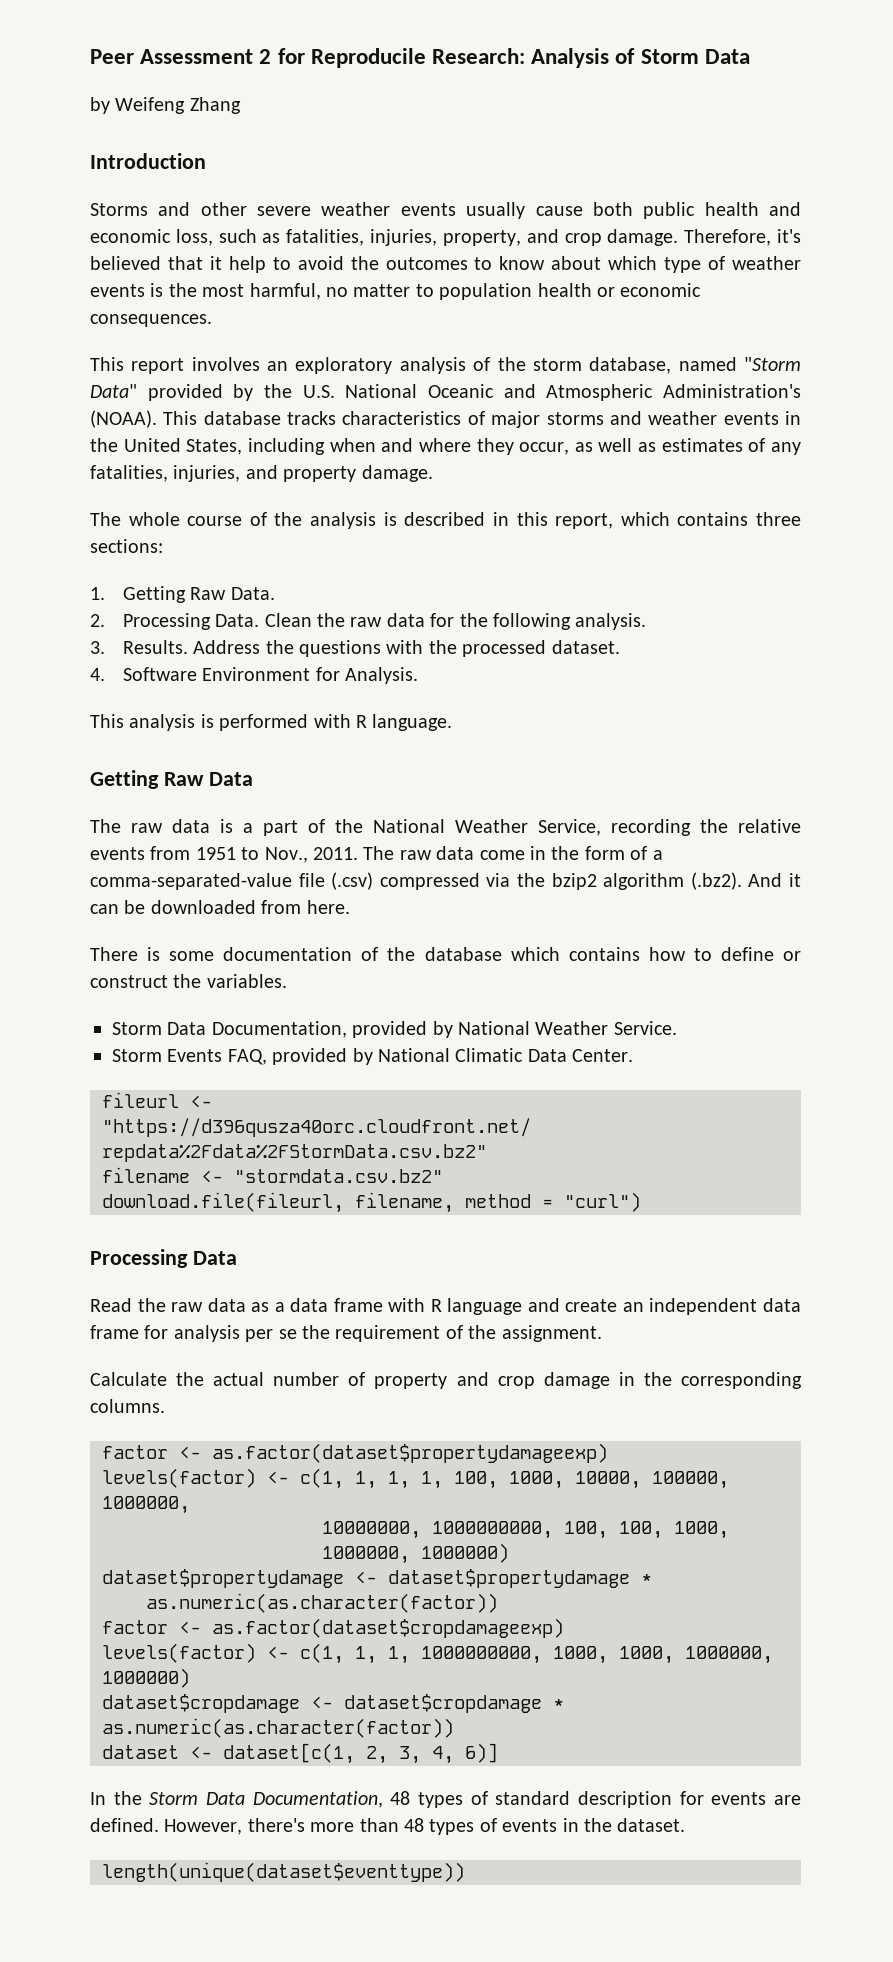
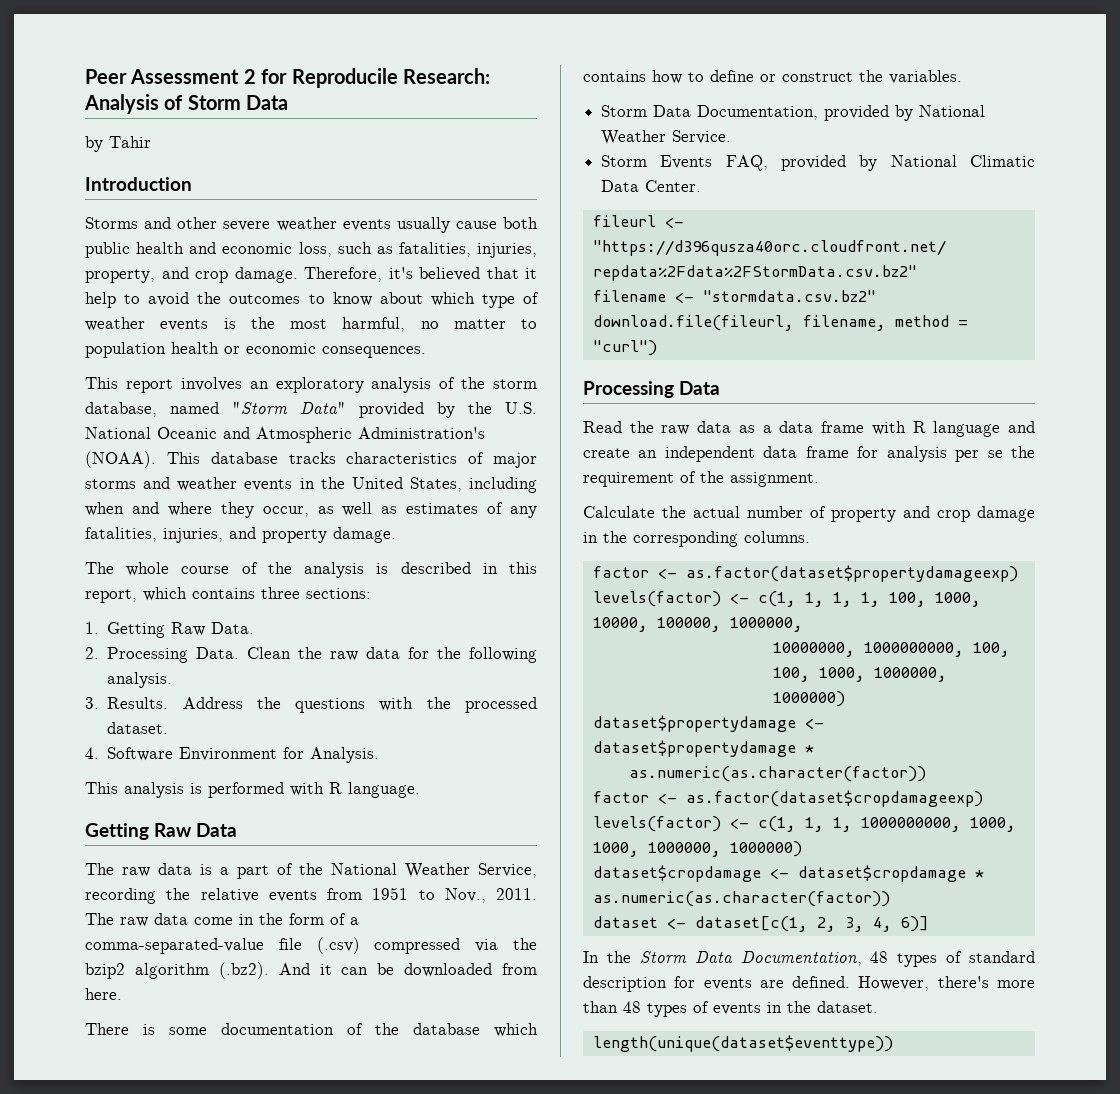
[115,97,241,114] Weifeng Zhang -> [109,136,151,148] Tahir

